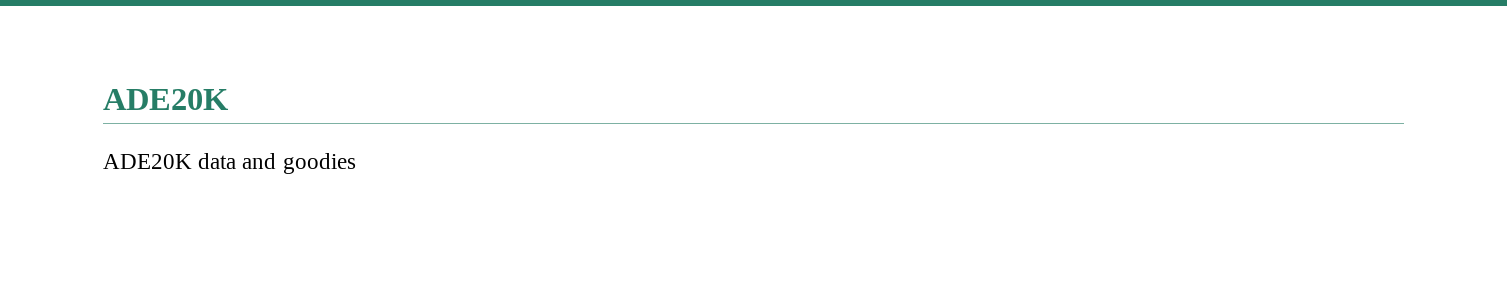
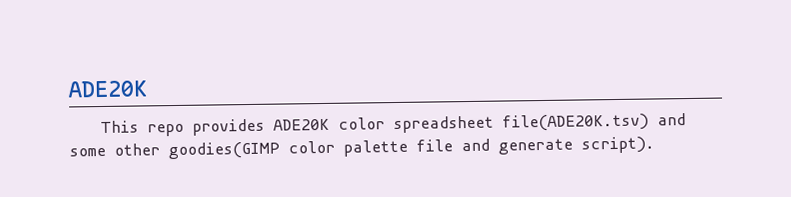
[103,153,356,174] ADE20K data and goodies -> [99,113,686,137] [69,136,655,160] This repo provides ADE20K color spreadsheet file(ADE20K.tsv) and some other goodies(GIMP color palette file and generate script).

